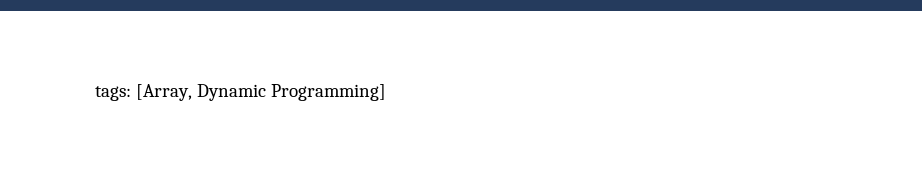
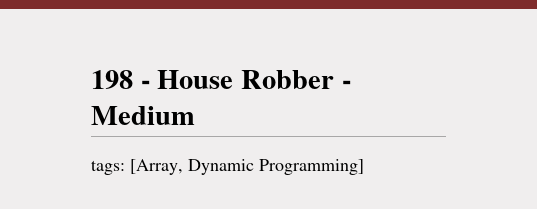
(95, 93) none -> [91,70,351,89] [91,106,195,125] 198 - House Robber - Medium //

